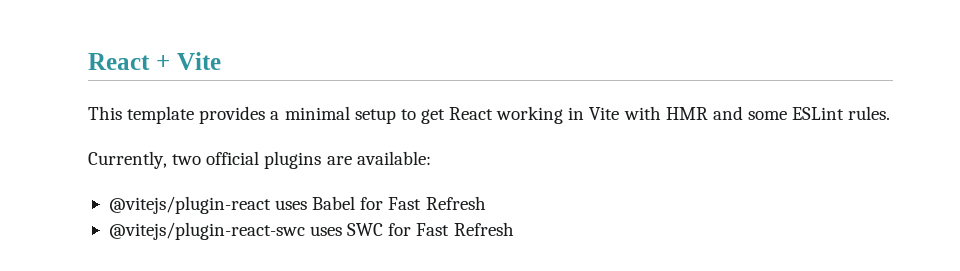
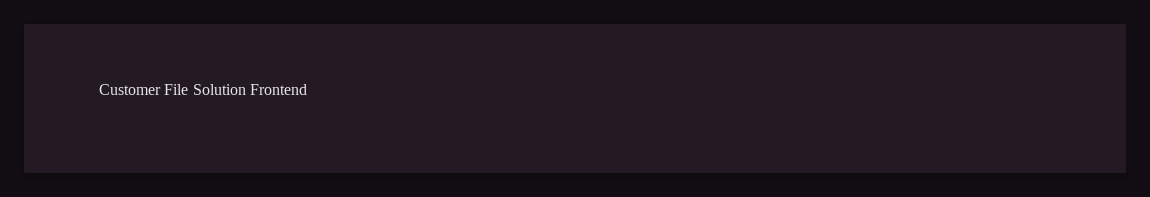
[88,52,221,70] [88,106,891,124] [88,151,431,169] [108,196,486,214] [108,222,514,240] React + Vite // This template provides a minimal setup to get React working in Vite with HMR and some ESLint rules. // Currently, two official plugins are available: // @vitejs/plugin-react uses Babel for Fast Refresh // @vitejs/plugin-react-swc uses SWC for Fast Refresh -> [99,84,307,95] Customer File Solution Frontend

